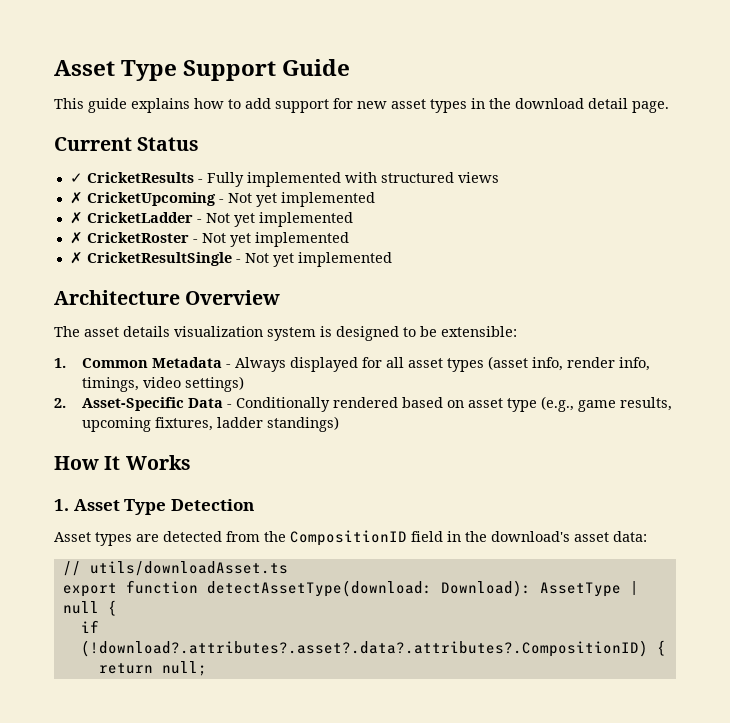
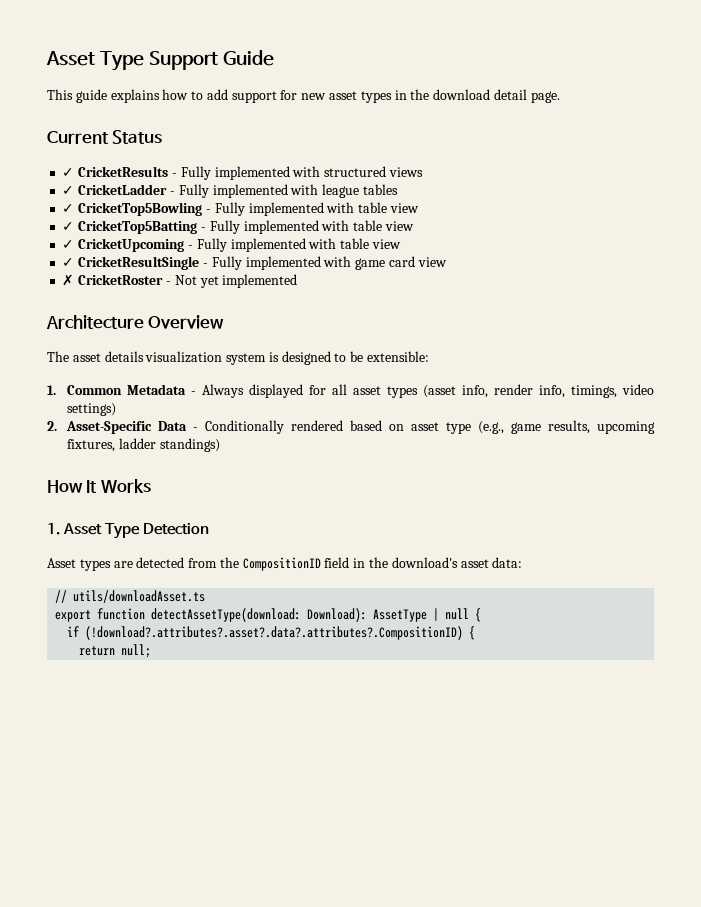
[69,192,375,207] [69,212,353,227] ✗ CricketUpcoming - Not yet implemented // ✗ CricketLadder - Not yet implemented -> [62,184,398,198] [62,202,419,216] [62,220,414,234] [62,238,401,252] [62,256,447,270] ✓ CricketLadder - Fully implemented with league tables // ✓ CricketTop5Bowling - Fully implemented with table view // ✓ CricketTop5Batting - Fully implemented with table view // ✓ CricketUpcoming - Fully implemented with table view // ✓ CricketResultSingle - Fully implemented with game card view
[69,252,392,267] // ✗ CricketResultSingle - Not yet implemented -> (298, 281) none

